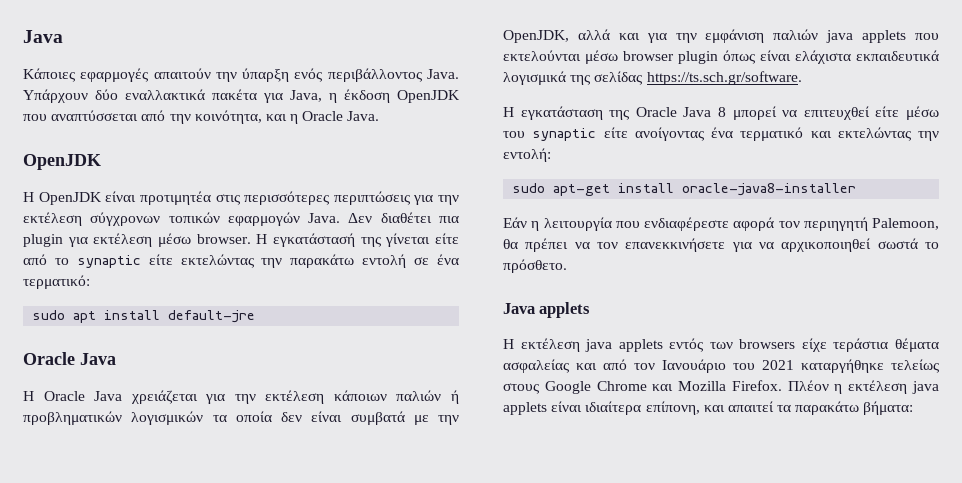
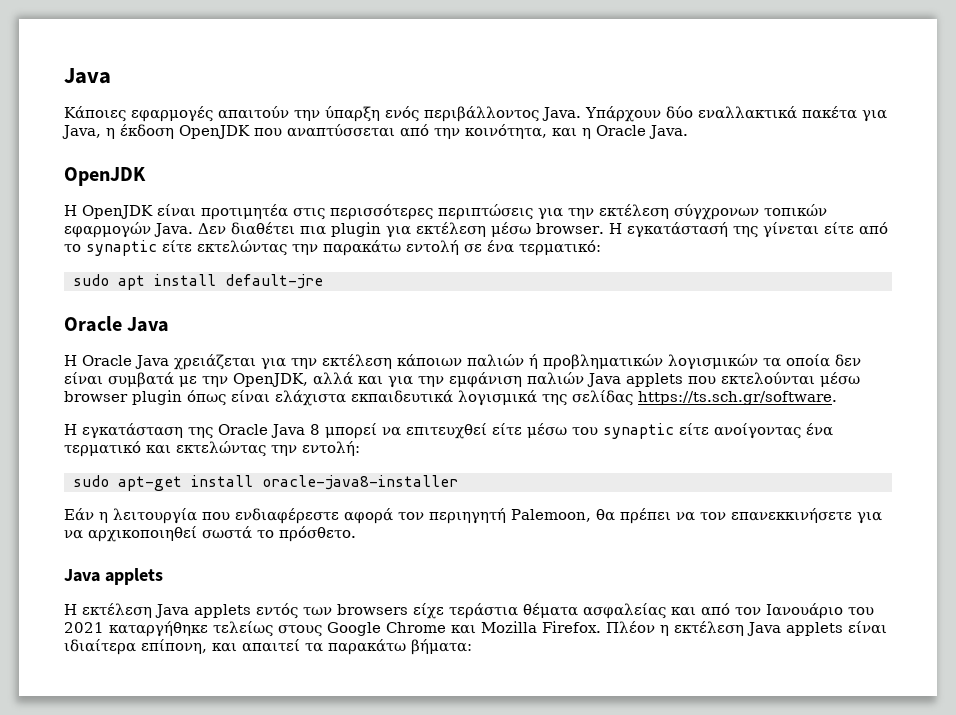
[826,30,854,43] java -> [587,373,621,387] Java
[585,339,613,352] java -> [155,604,189,618] Java
[912,381,939,394] java -> [747,622,781,636] Java

